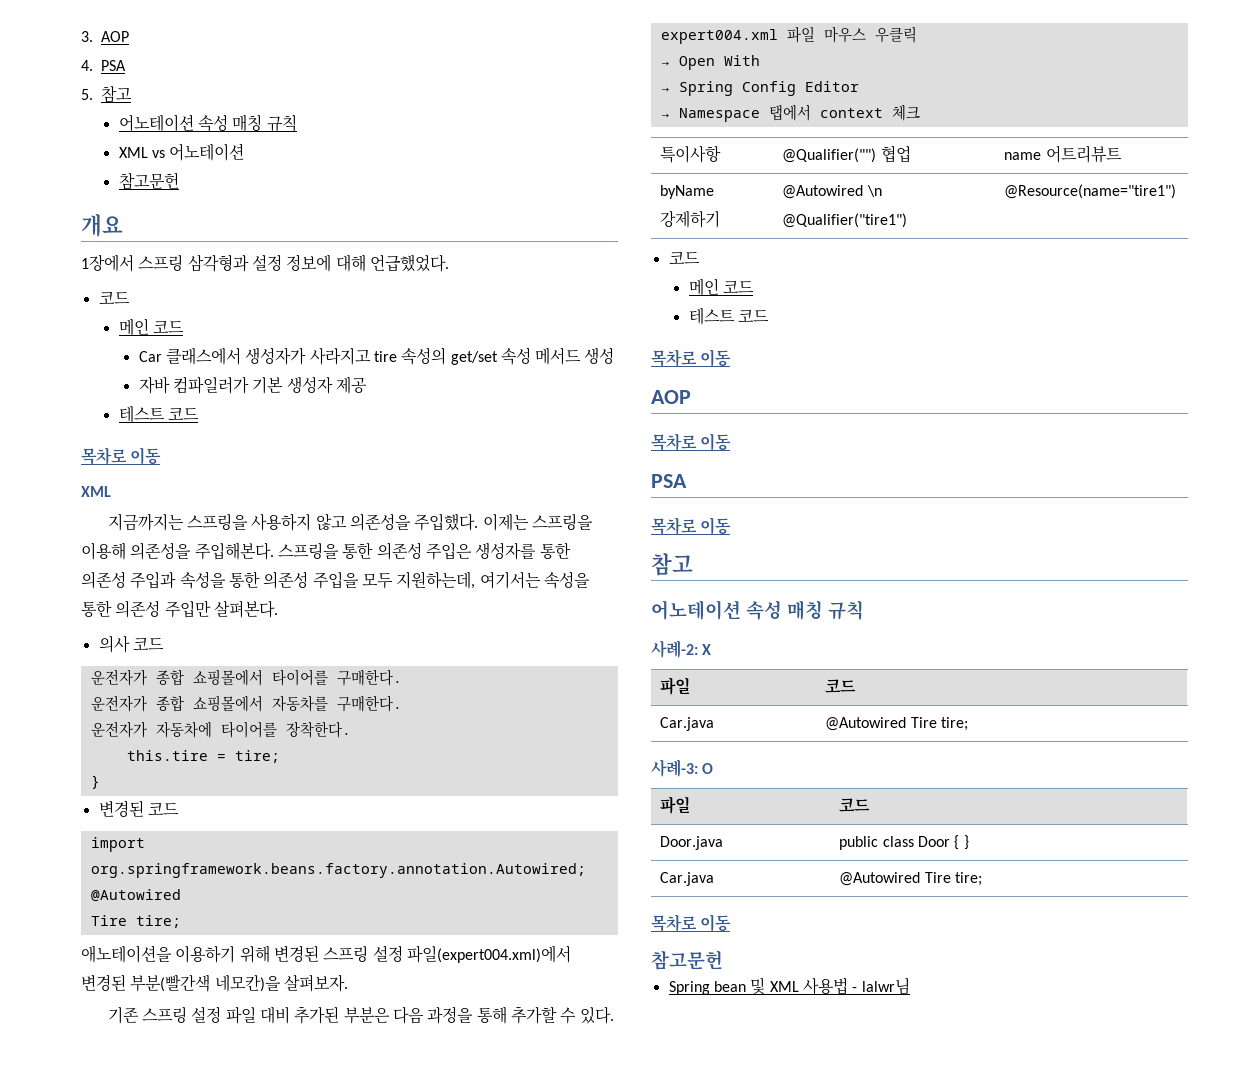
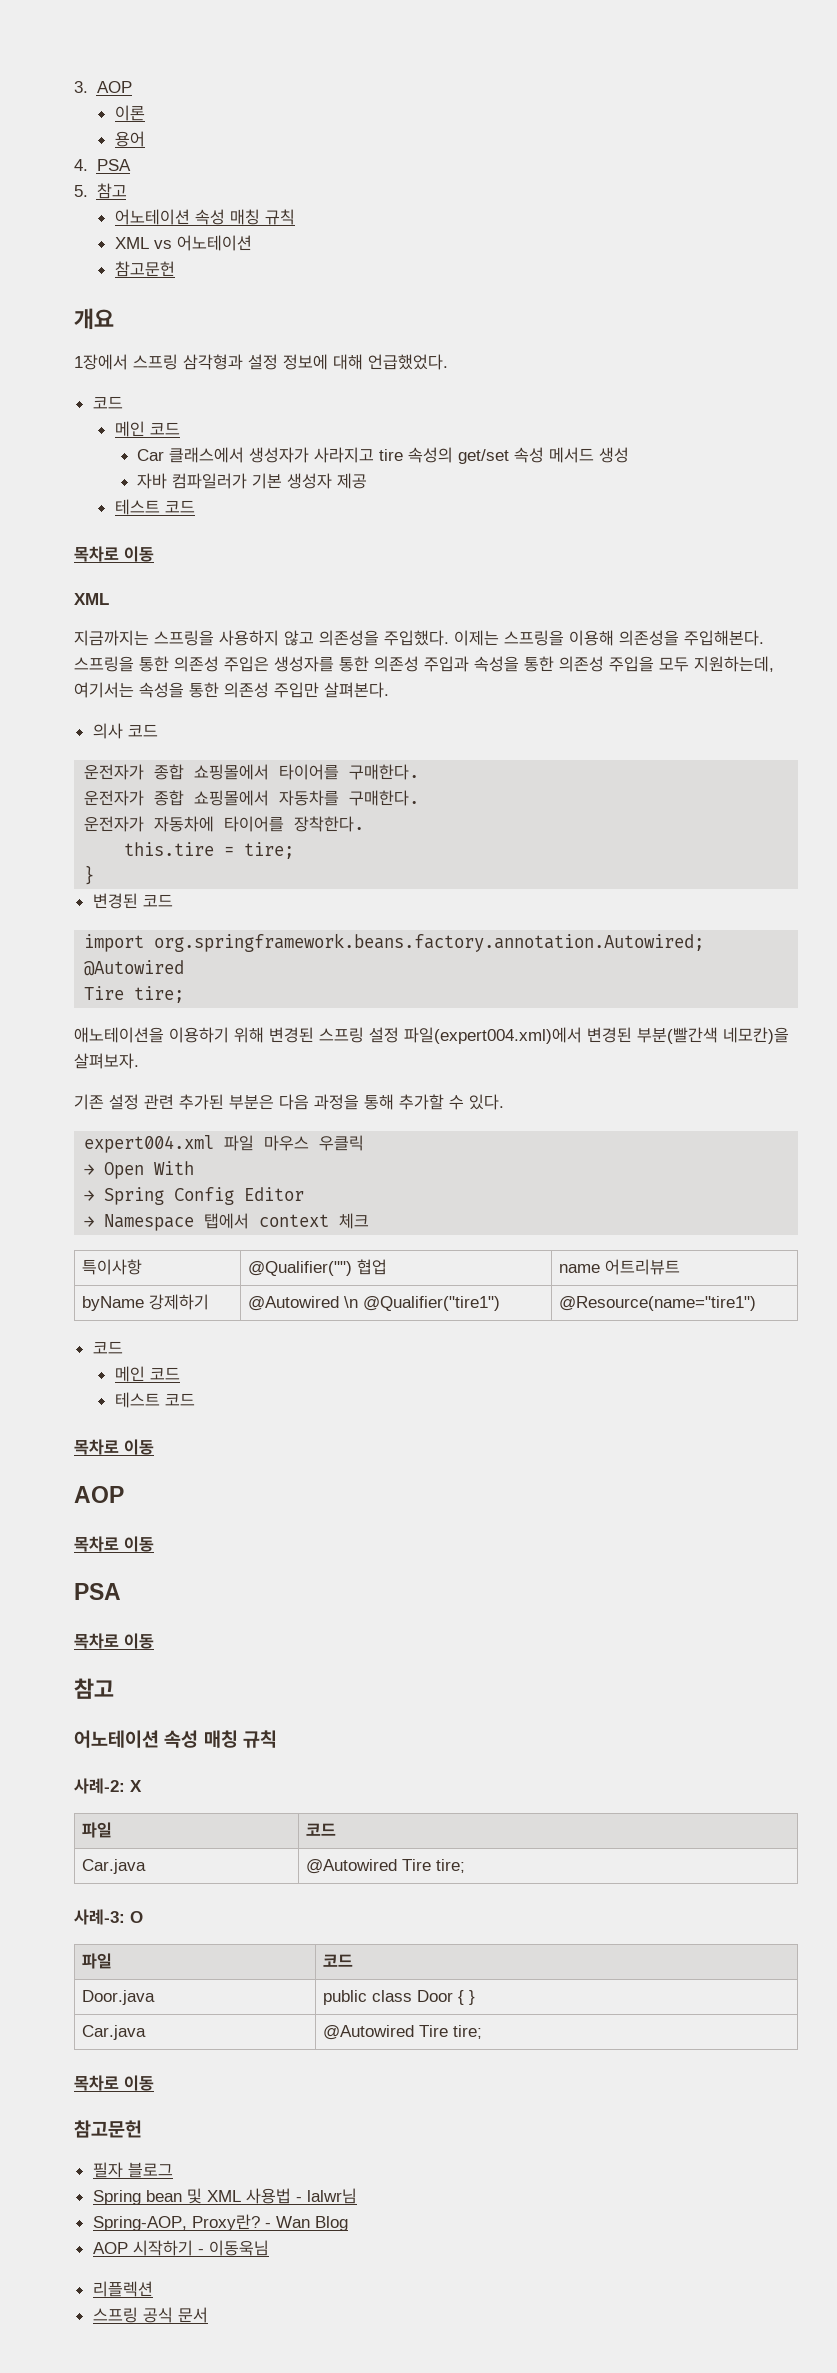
(129, 36) none -> [114,105,145,121] [114,131,145,147] // 이론 // 용어
[142,1006,291,1024] 스프링 설정 파일 대비 -> [109,1094,174,1110] 설정 관련
(723, 960) none -> [92,2162,173,2178] // 필자 블로그
(910, 986) none -> [92,2214,348,2231] [92,2240,269,2256] [92,2281,153,2297] [92,2307,208,2323] // Spring-AOP, Proxy란? - Wan Blog // AOP 시작하기 - 이동욱님 // 리플렉션 // 스프링 공식 문서

